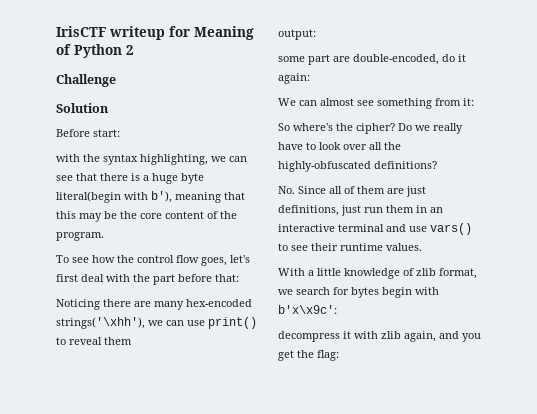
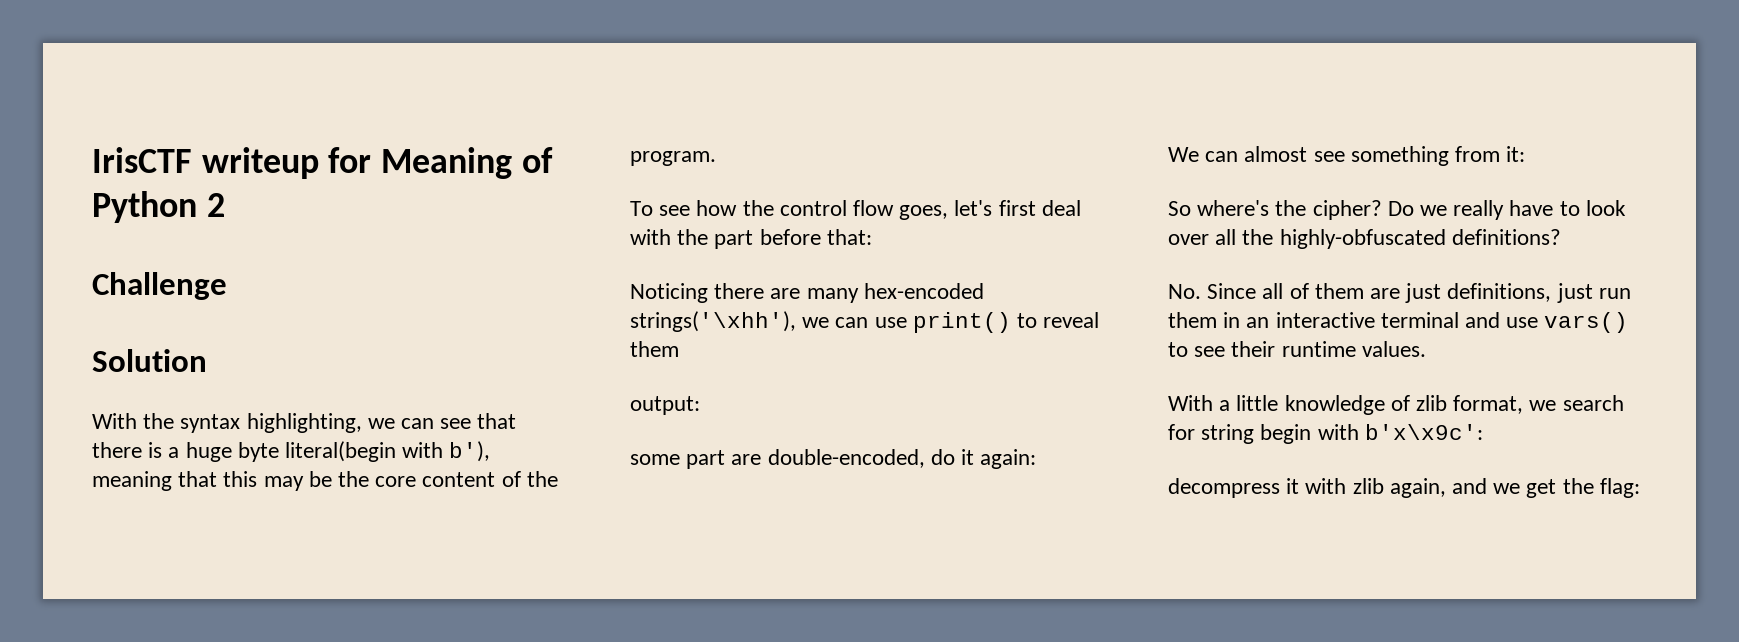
[56,129,120,137] [56,154,80,162] Before start: // with -> [92,413,137,429] With
[351,287,379,298] bytes -> [1201,424,1255,444] string
[462,333,481,342] you -> [1493,483,1521,494] we

